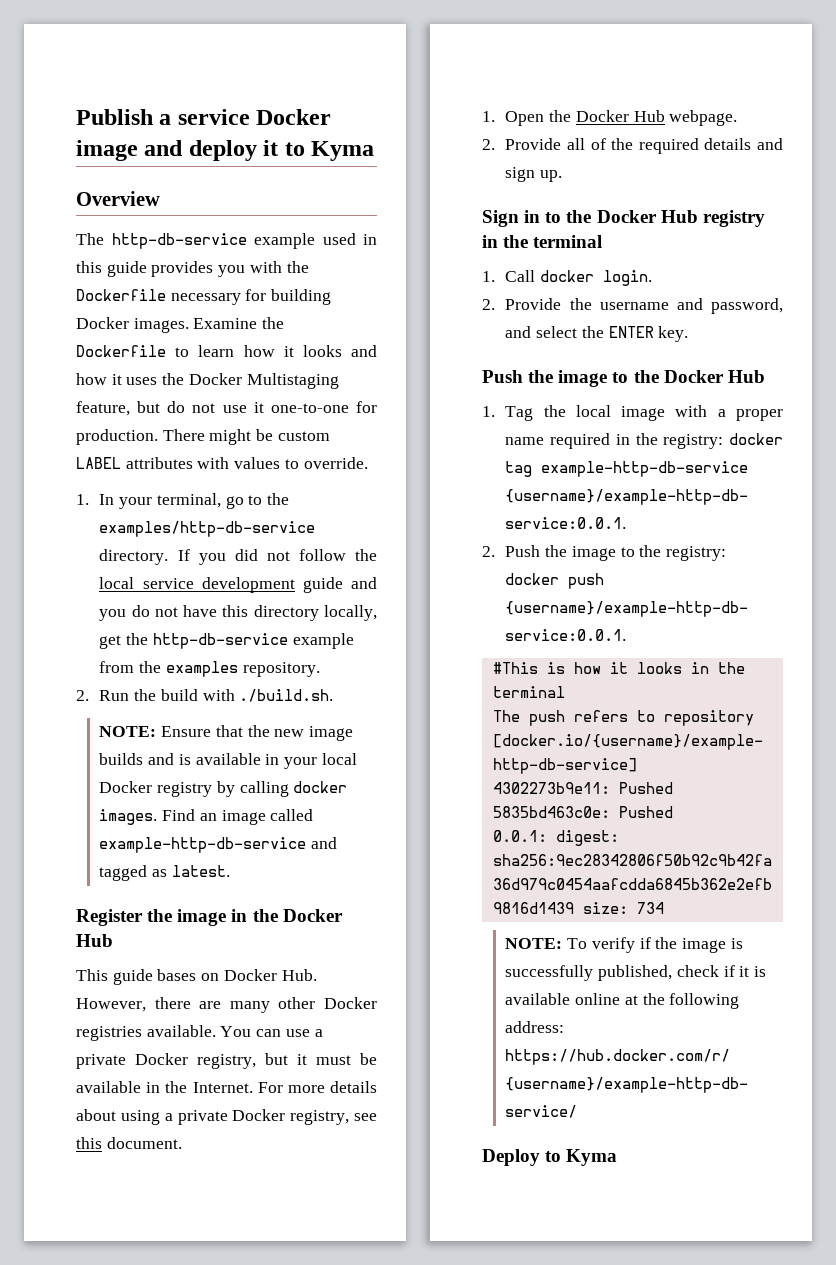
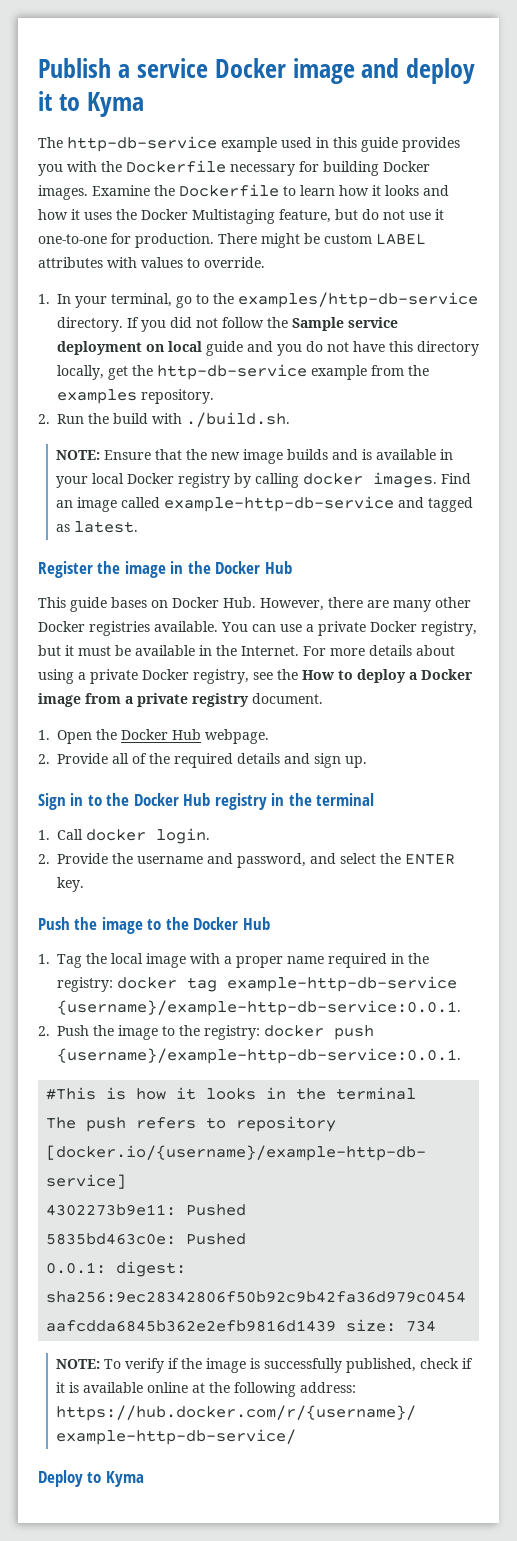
[76,191,160,206] // Overview -> (144, 104) none
[99,577,295,593] local service development -> [292,317,398,331] [57,341,202,355] Sample service deployment on local
[76,1137,102,1149] this -> [277,669,473,683] [38,693,249,707] the How to deploy a Docker image from a private registry

